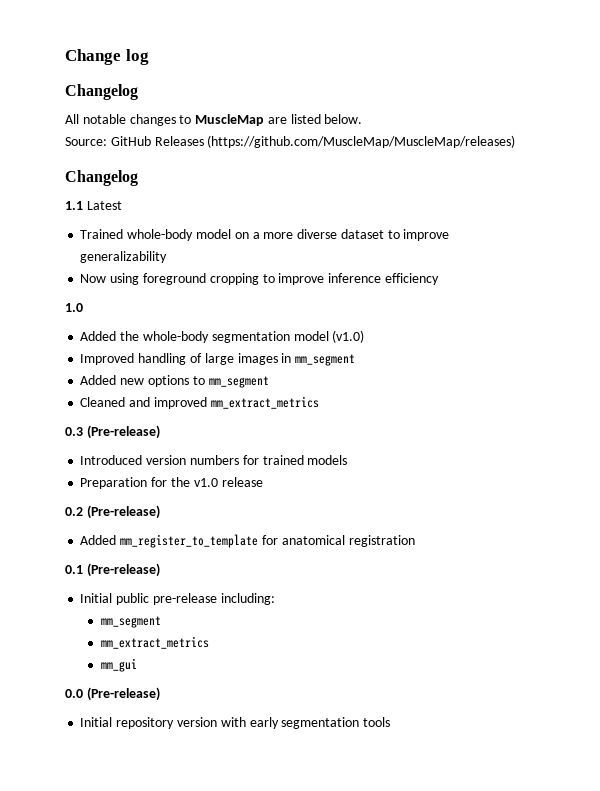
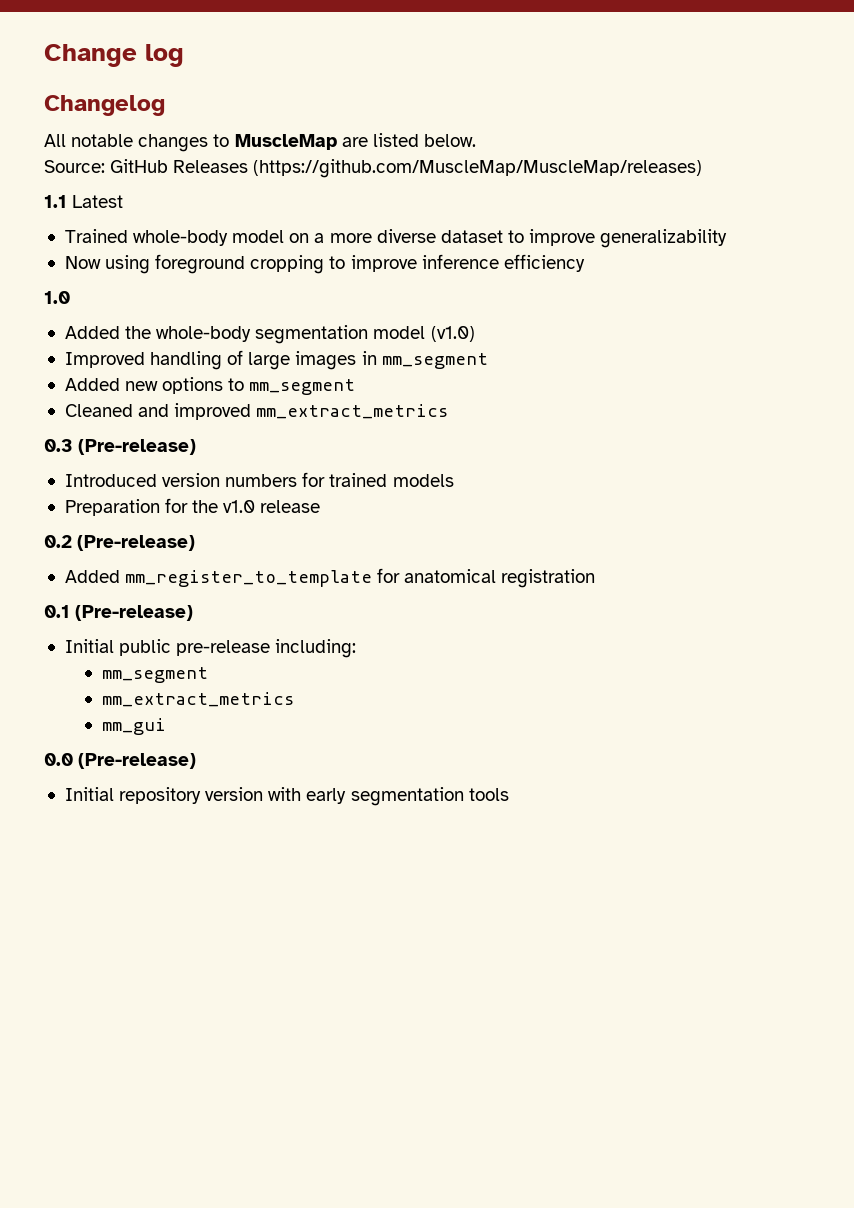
[65,170,138,186] // Changelog -> (703, 168) none

